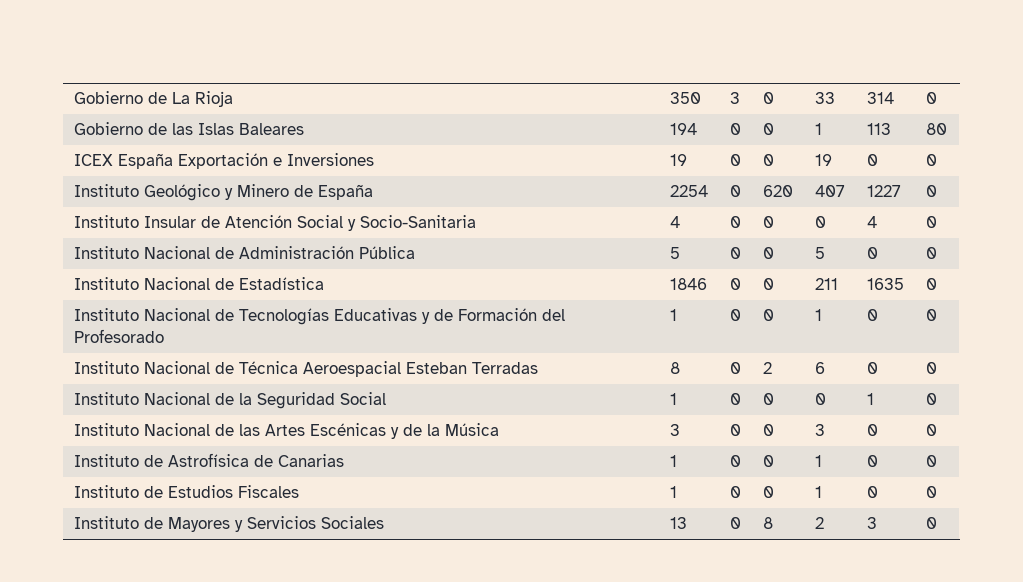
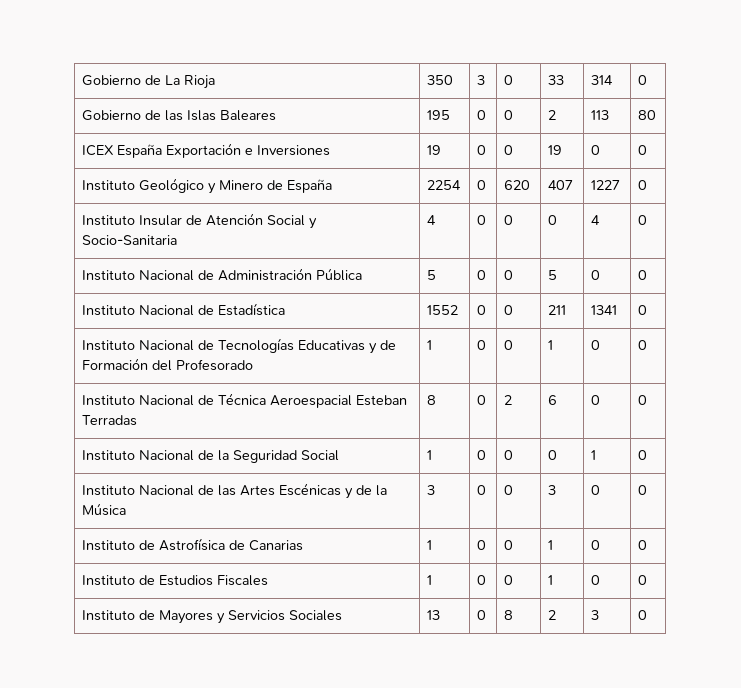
[669,123,697,135] [729,123,741,135] [762,123,774,135] [814,123,822,135] 194 | 0 | 0 | 1 -> [427,110,451,120] [477,110,487,120] [504,110,514,120] [548,110,557,120] 195 | 0 | 0 | 2
[669,278,707,290] 1846 -> [427,305,459,315] 1552
[866,278,904,290] 1635 -> [591,305,618,315] 1341

